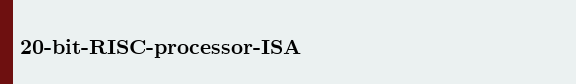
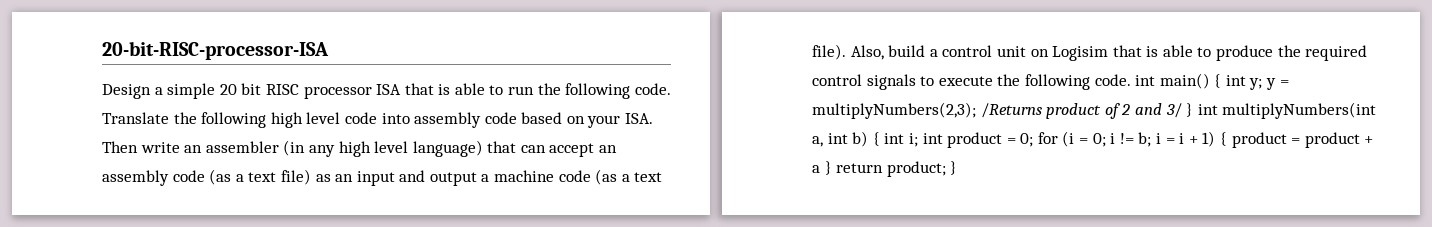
(301, 48) none -> [102,83,671,99] [102,112,654,128] [102,140,618,157] [102,169,663,186] [812,44,1368,61] [812,73,1289,90] [812,102,1377,119] [812,131,1374,148] [812,161,958,177] // Design a simple 20 bit RISC processor ISA that is able to run the following code. Translate the following high level code into assembly code based on your ISA. Then write an assembler (in any high level language) that can accept an assembly code (as a text file) as an input and output a machine code (as a text file). Also, build a control unit on Logisim that is able to produce the required control signals to execute the following code. int main() { int y; y = multiplyNumbers(2,3); /Returns product of 2 and 3/ } int multiplyNumbers(int a, int b) { int i; int product = 0; for (i = 0; i != b; i = i + 1) { product = product + a } return product; }

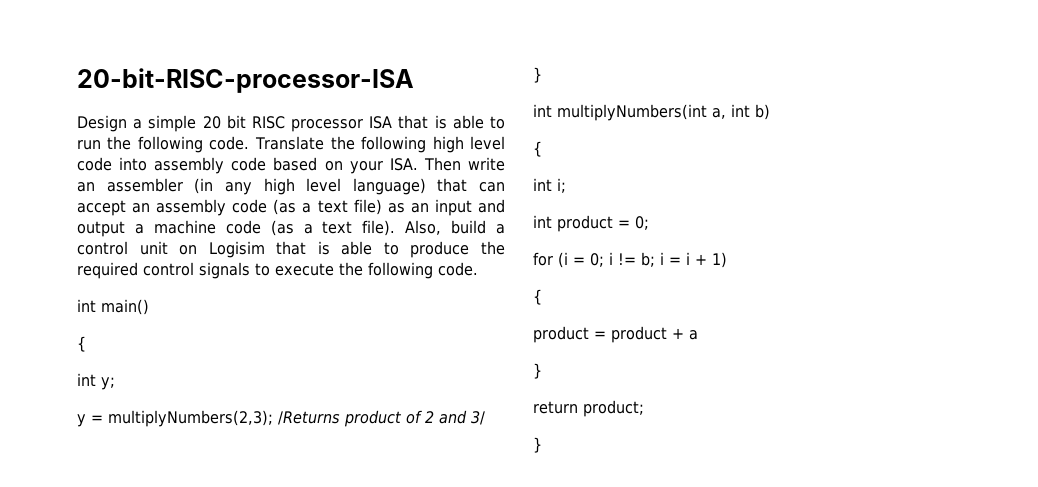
(1131, 80) none -> (478, 269) //
[1214,74,1222,88] { -> [77,336,86,352] // { //
(1263, 84) none -> (115, 383) //
[1186,103,1194,117] } -> [533,67,542,83] // } //
[872,132,880,146] { -> [533,141,542,157] // { //
(918, 140) none -> (566, 185) //
(1034, 140) none -> (649, 223) //
[1219,132,1227,146] { -> [533,289,542,305] // { //
[824,161,832,175] } -> [533,363,542,379] // } //
(946, 169) none -> (644, 408) //

